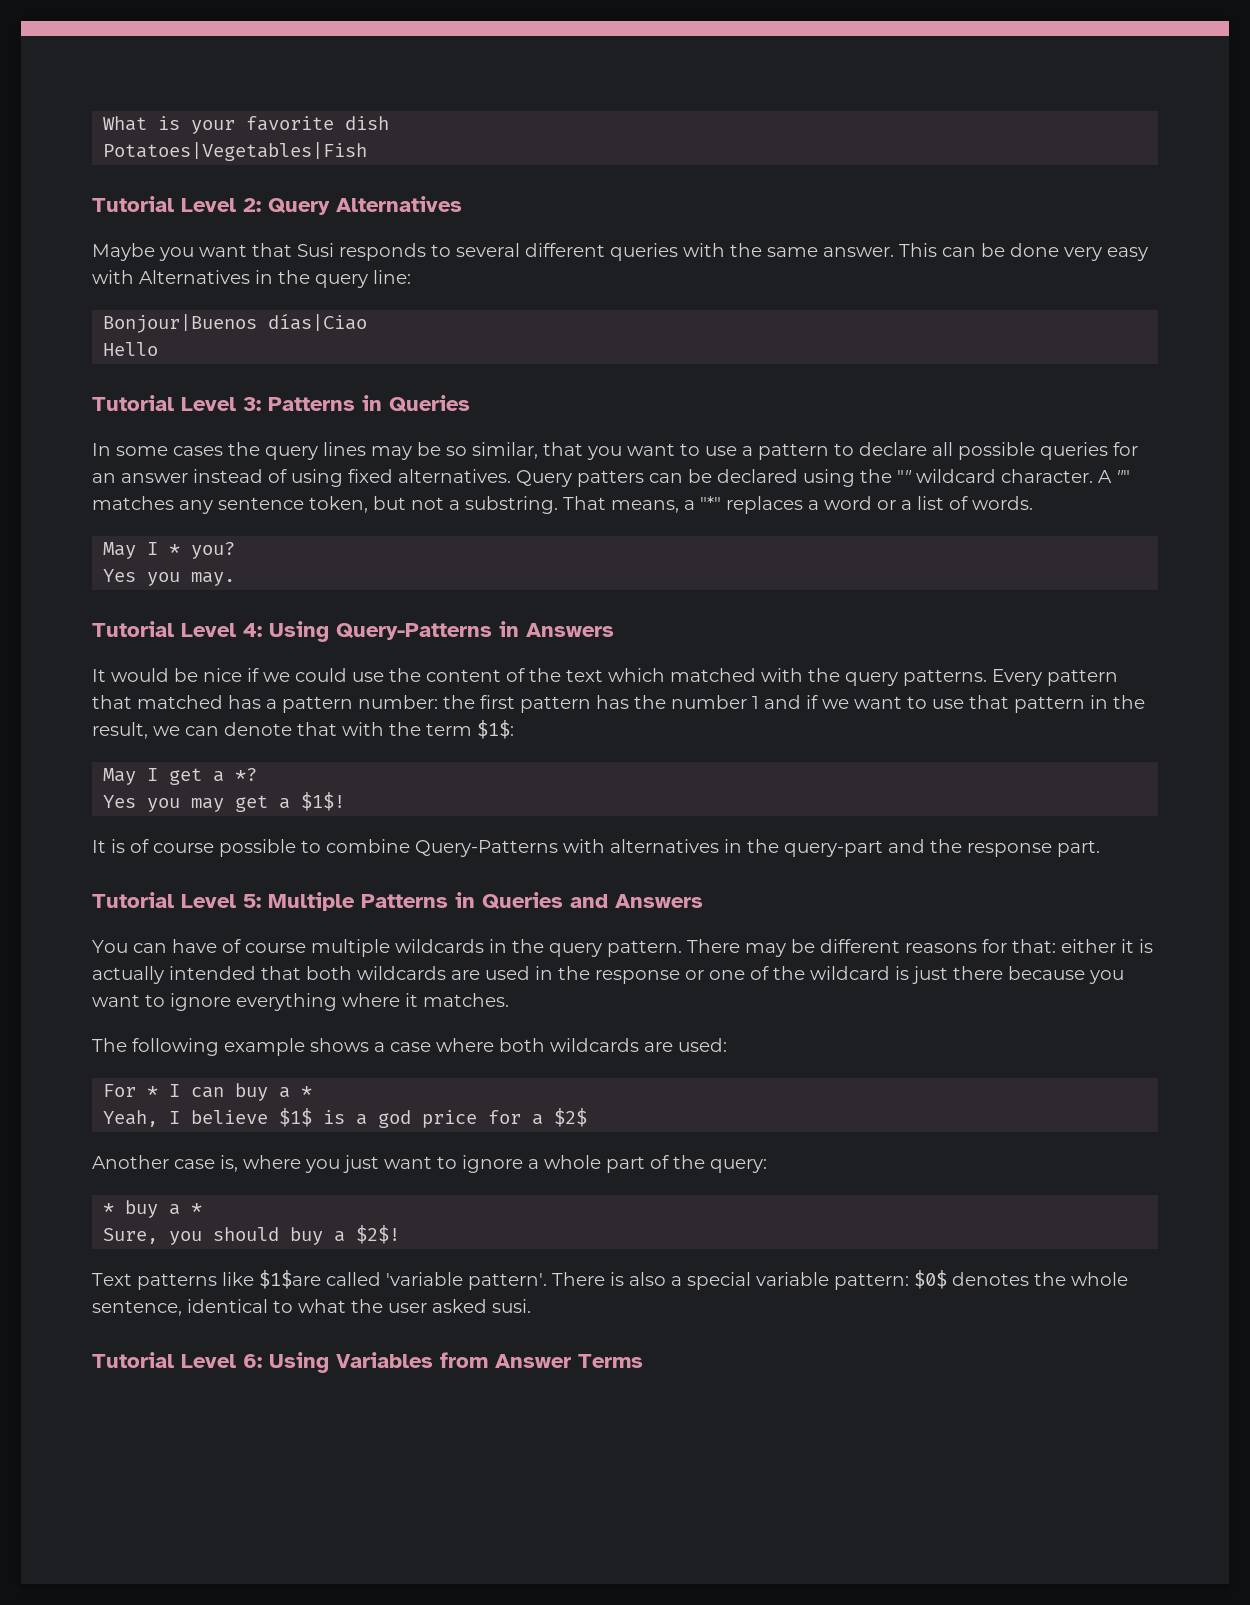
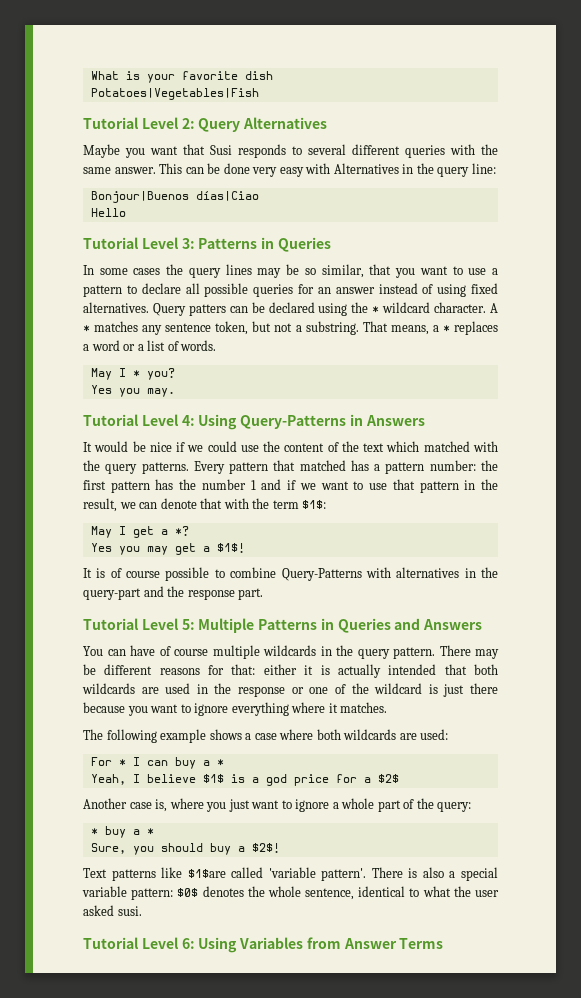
[897,470,912,483] "" -> [372,306,380,313] *
[1116,470,1130,483] "" -> [83,325,90,332] *
[700,496,721,510] "*" -> [442,325,450,332] *

